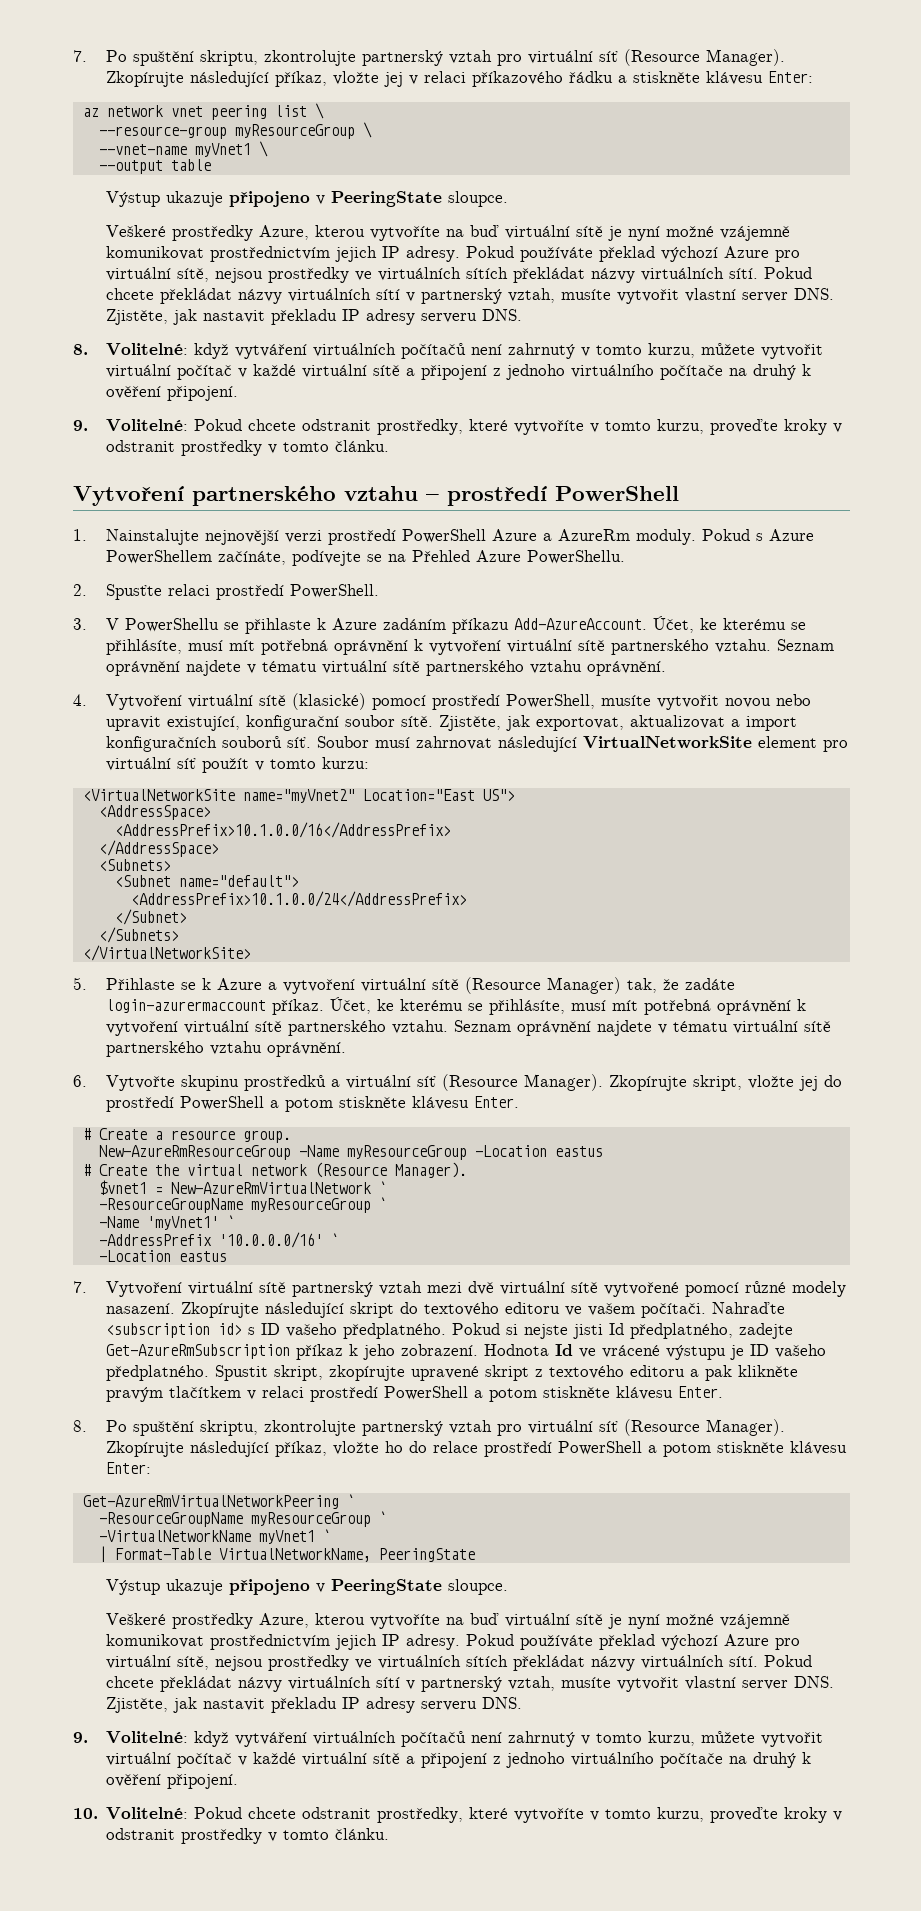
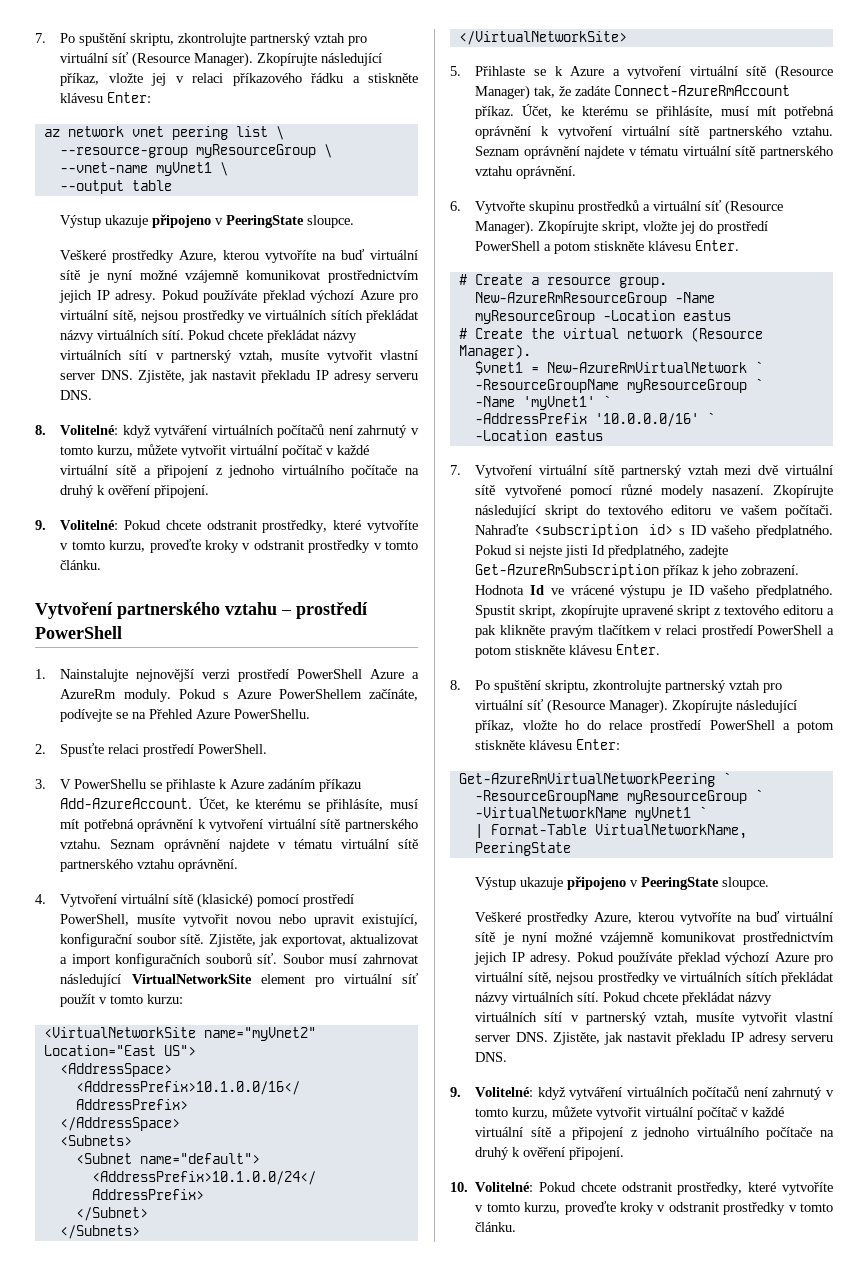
[105,999,266,1013] login-azurermaccount -> [614,85,791,96] Connect-AzureRmAccount

